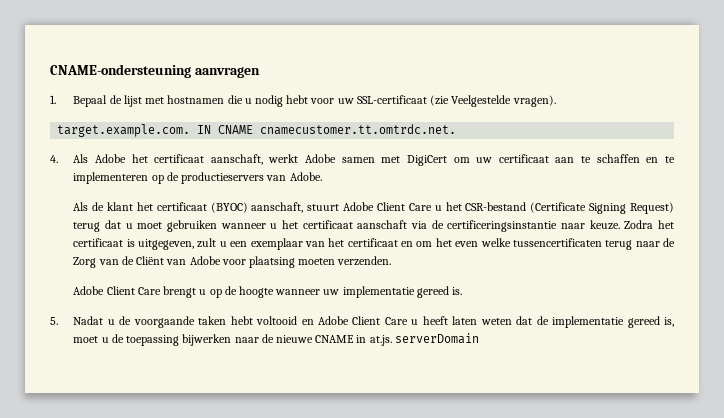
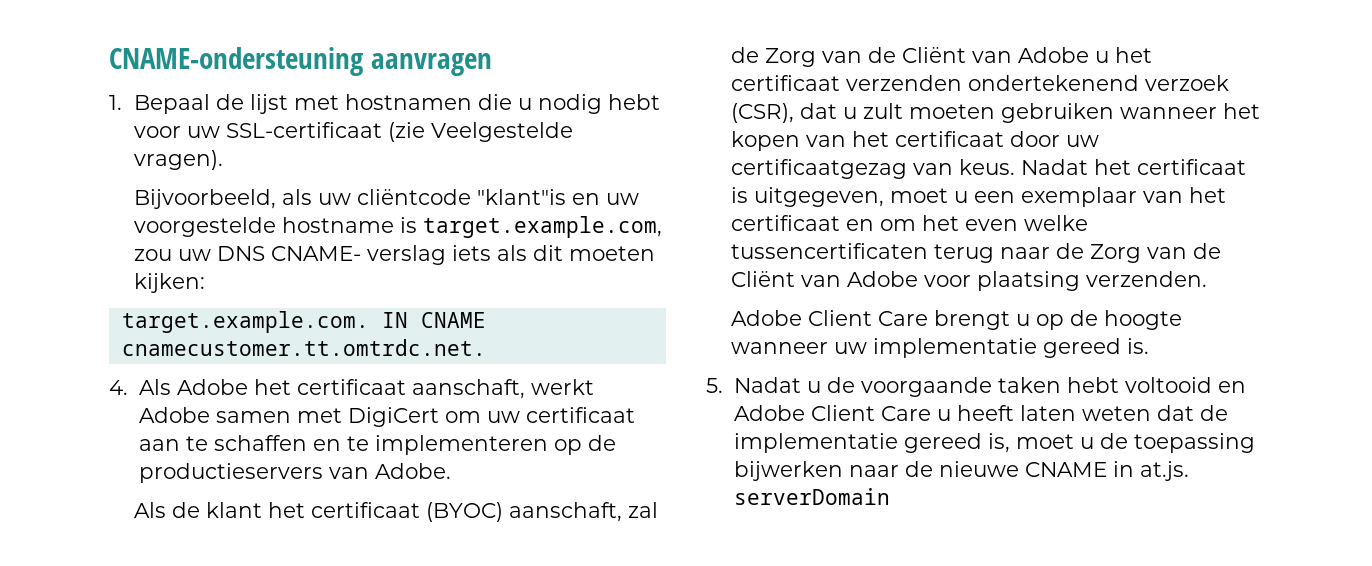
(556, 101) none -> [134,189,640,209] [134,216,663,238] [134,245,656,265] [134,273,206,293] // Bijvoorbeeld, als uw cliëntcode "klant"is en uw voorgestelde hostname is target.example.com, zou uw DNS CNAME- verslag iets als dit moeten kijken:
[307,202,674,214] [73,220,654,232] stuurt Adobe Client Care u het CSR-bestand (Certificate Signing Request) terug dat u moet gebruiken wanneer u het certificaat aanschaft via de certificeringsinstantie naar keuze. Zodra -> [628,502,659,518] [731,47,1153,67] [731,75,1230,91] [731,103,1261,123] [731,131,1100,151] [731,159,1089,179] zal de Zorg van de Cliënt van Adobe u het certificaat verzenden ondertekenend verzoek (CSR), dat u zult moeten gebruiken wanneer het kopen van het certificaat door uw certificaatgezag van keus. Nadat
[197,238,217,248] zult -> [890,188,949,203] moet
[298,258,336,265] moeten -> (1081, 281) none

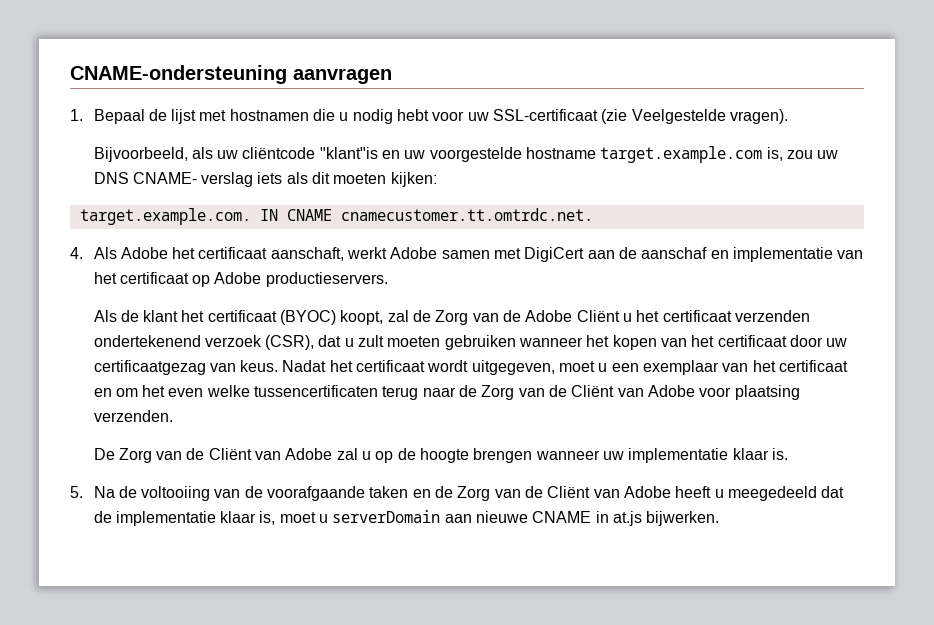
[400,216,663,238] is target.example.com, -> [600,146,783,163] target.example.com is,
[444,407,635,423] [138,435,616,455] [138,463,451,483] om uw certificaat aan te schaffen en te implementeren op de productieservers van Adobe. -> [587,247,864,262] [93,272,388,287] aan de aanschaf en implementatie van het certificaat op Adobe productieservers.
[509,502,623,522] aanschaft, -> [340,310,384,325] koopt,
[902,47,1090,63] Cliënt van Adobe -> [525,310,620,322] Adobe Cliënt
[731,187,749,203] is -> [427,360,469,372] wordt
[731,310,1011,330] Adobe Client Care brengt -> [93,448,358,463] De Zorg van de Cliënt van Adobe zal
(1183, 320) none -> [473,448,533,463] brengen
[1043,338,1122,358] gereed -> [732,448,769,460] klaar
[733,377,1246,397] [733,405,1151,421] Nadat u de voorgaande taken hebt voltooid en Adobe Client Care u heeft laten weten -> [93,486,817,501] Na de voltooiing van de voorafgaande taken en de Zorg van de Cliënt van Adobe heeft u meegedeeld
[903,433,982,453] gereed -> [220,511,257,523] klaar
[1099,433,1255,453] [733,461,933,481] de toepassing bijwerken naar de -> [332,510,472,523] serverDomain aan
[1139,461,1189,481] [733,488,890,505] at.js. serverDomain -> [613,511,720,526] at.js bijwerken.

